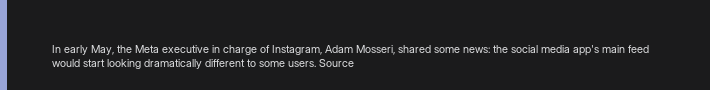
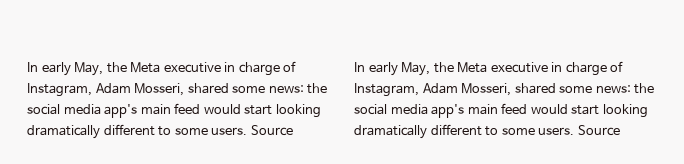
(354, 63) none -> [354,61,624,76] [354,83,655,97] [354,103,648,118] [354,124,620,139] // In early May, the Meta executive in charge of Instagram, Adam Mosseri, shared some news: the social media app's main feed would start looking dramatically different to some users. Source

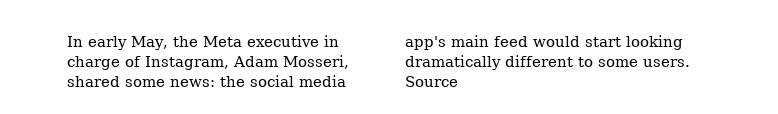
[354,61,624,76] [354,83,655,97] [354,103,648,118] [354,124,620,139] // In early May, the Meta executive in charge of Instagram, Adam Mosseri, shared some news: the social media app's main feed would start looking dramatically different to some users. Source -> (458, 81) none

